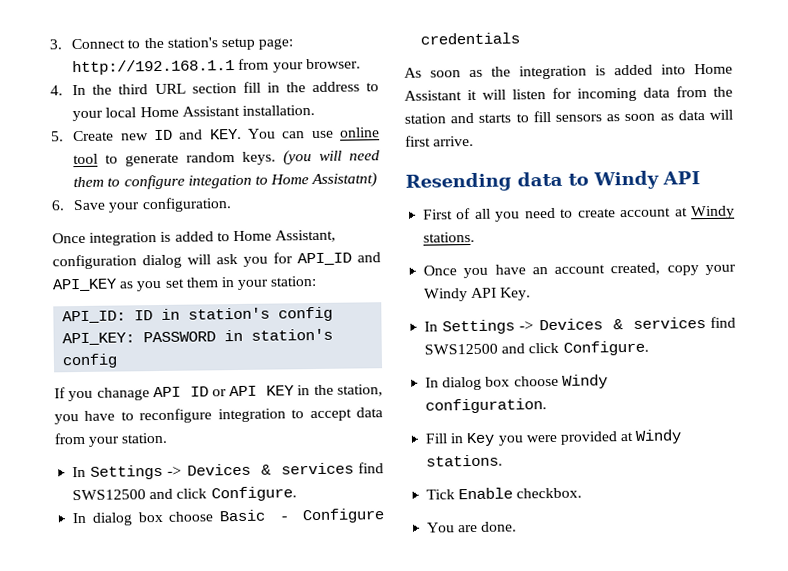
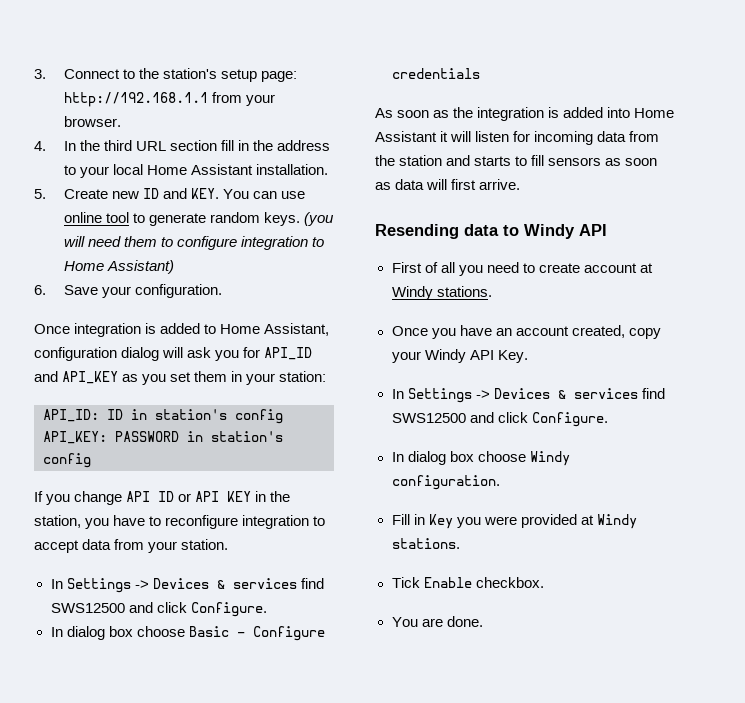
[187,172,378,189] integation to Home Assistatnt) -> [241,236,325,250] [63,260,175,274] integration to Home Assistant)
[96,387,150,401] chanage -> [74,491,123,505] change

